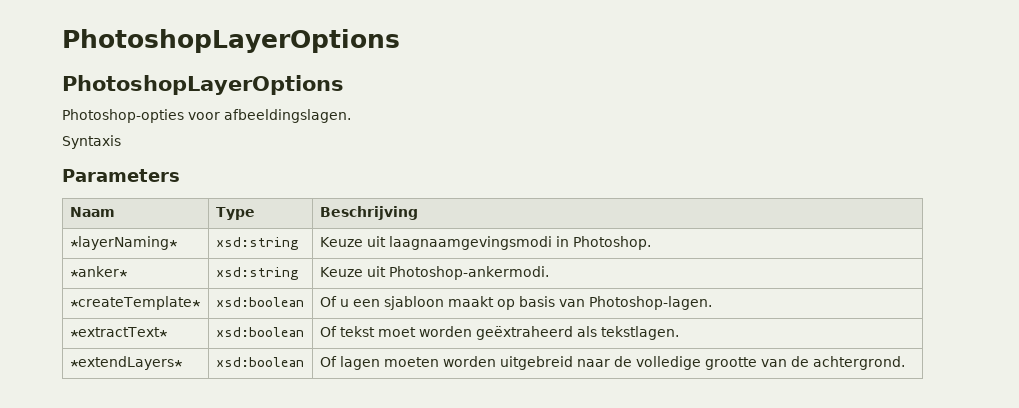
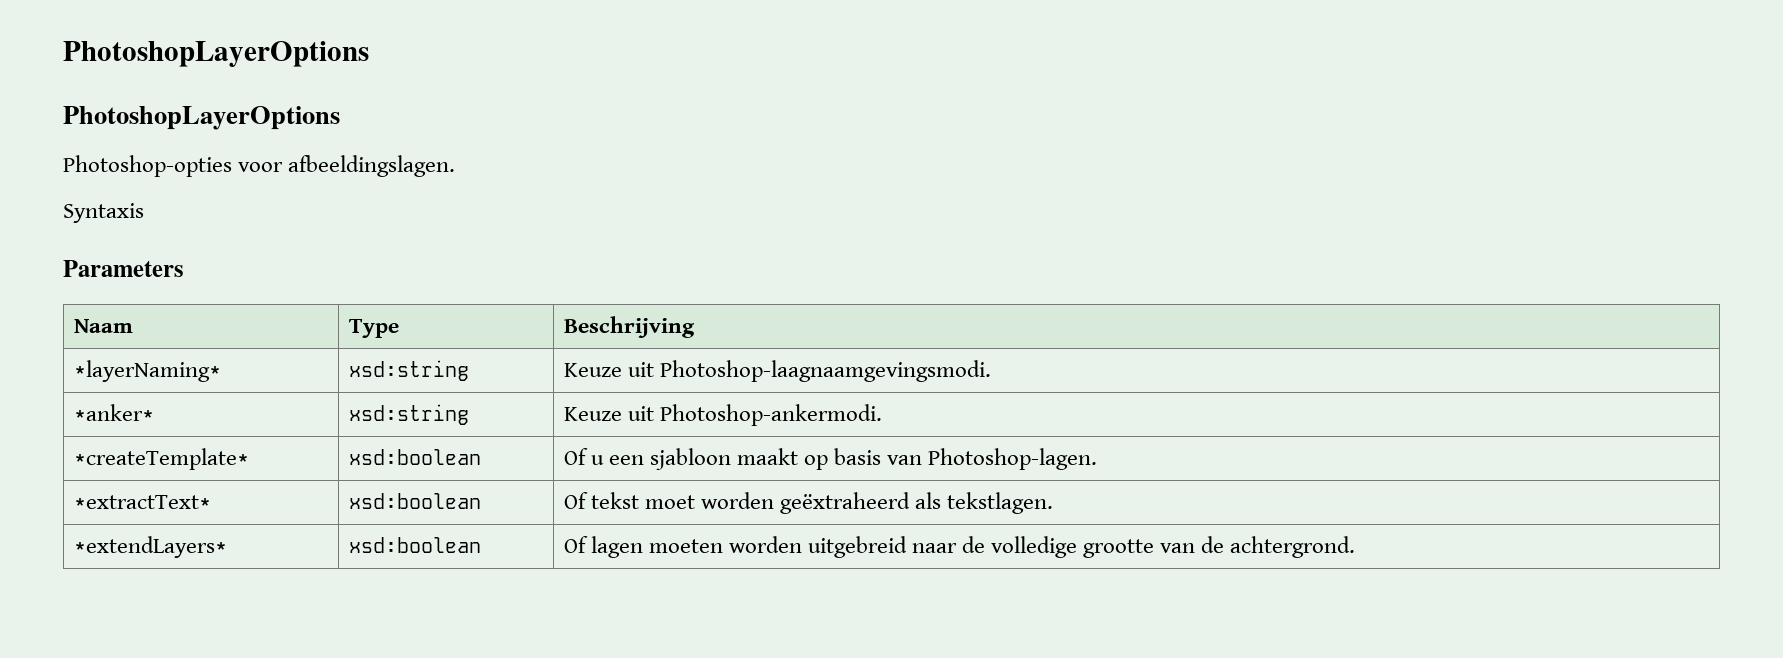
[388,236,651,250] laagnaamgevingsmodi in Photoshop. -> [659,360,991,382] Photoshop-laagnaamgevingsmodi.

